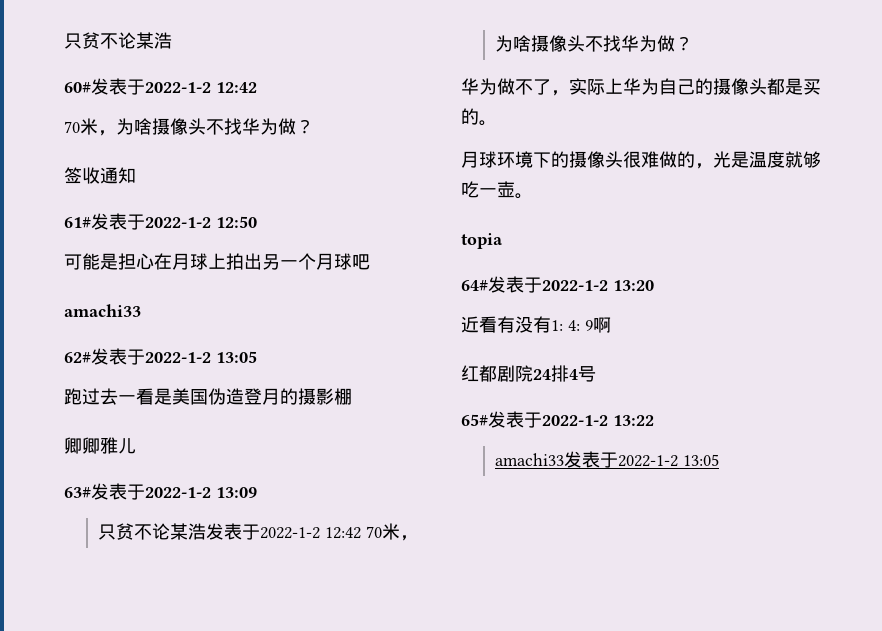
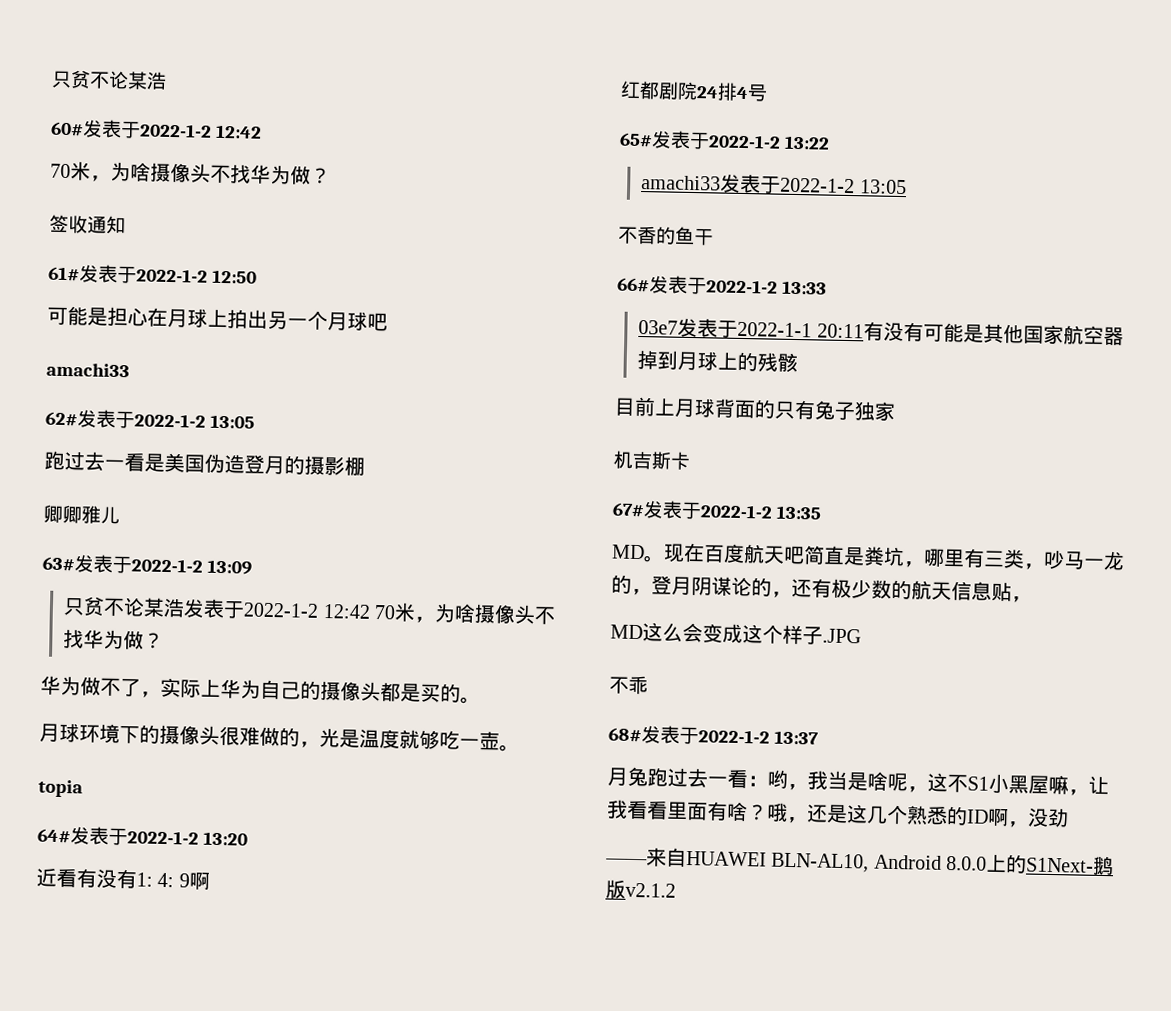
(720, 460) none -> [618,225,714,246] [617,275,828,295] [638,317,1124,346] [637,349,799,374] [614,396,896,421] [613,450,691,470] [612,500,823,520] [611,542,1125,571] [611,574,1032,603] [610,622,861,645] [609,675,648,695] [608,725,820,745] [607,766,1109,796] [606,799,1069,828] [605,847,1115,876] [605,879,676,899] // 不香的鱼干 // 66#发表于2022-1-2 13:33 // 03e7发表于2022-1-1 20:11有没有可能是其他国家航空器掉到月球上的残骸 // 目前上月球背面的只有兔子独家 // 机吉斯卡 // 67#发表于2022-1-2 13:35 // MD。现在百度航天吧简直是粪坑，哪里有三类，吵马一龙的，登月阴谋论的，还有极少数的航天信息贴， // MD这么会变成这个样子.JPG // 不乖 // 68#发表于2022-1-2 13:37 // 月兔跑过去一看：哟，我当是啥呢，这不S1小黑屋嘛，让我看看里面有啥？哦，还是这几个熟悉的ID啊，没劲 // ——来自HUAWEI BLN-AL10, Android 8.0.0上的S1Next-鹅版v2.1.2

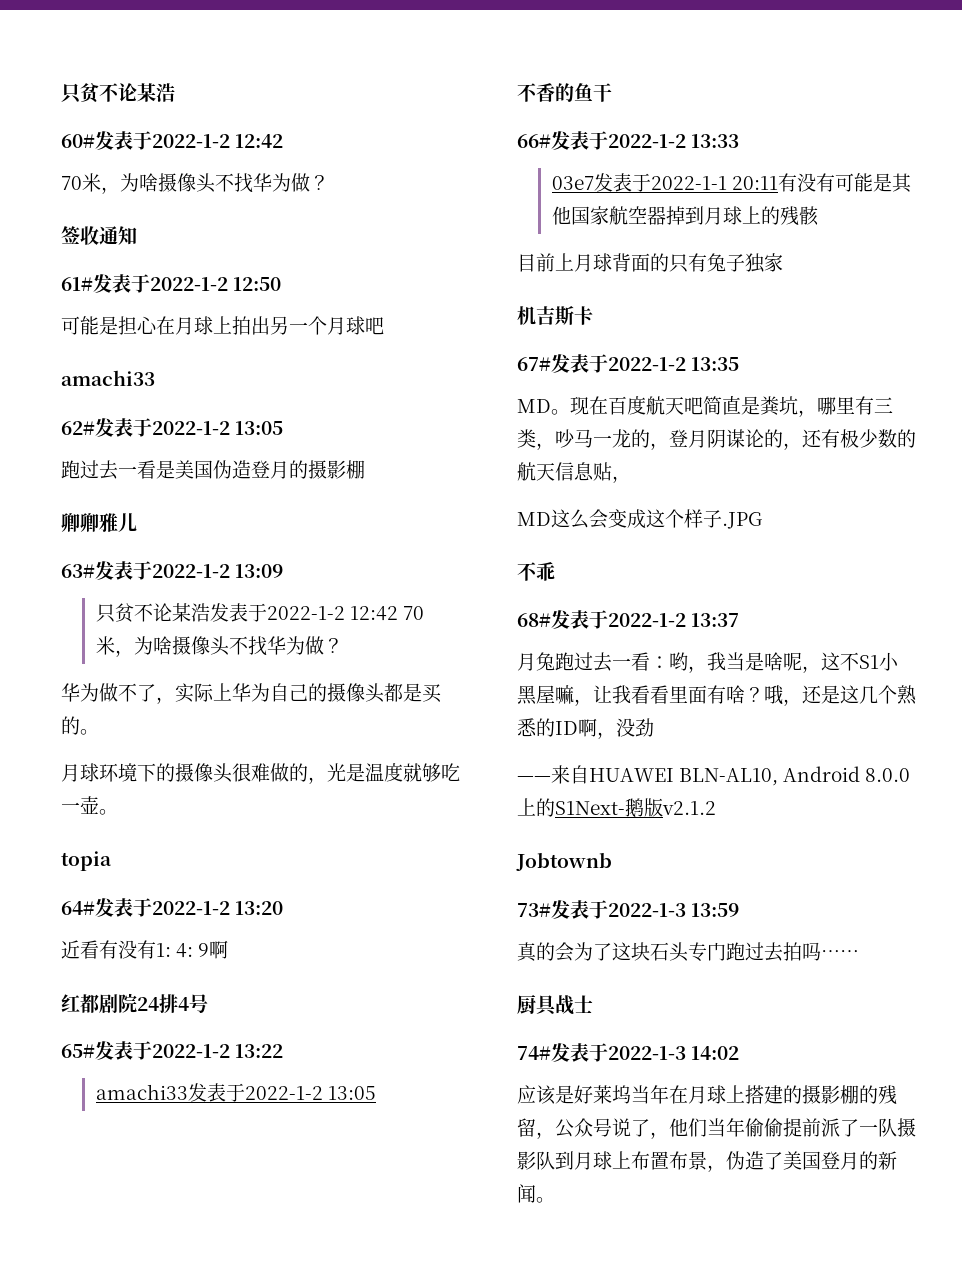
(676, 890) none -> [516,852,612,871] [517,900,740,919] [517,942,859,962] [517,995,593,1016] [517,1043,740,1062] [517,1085,897,1105] [517,1118,916,1139] [517,1151,897,1172] [517,1184,555,1203] // Jobtownb // 73#发表于2022-1-3 13:59 // 真的会为了这块石头专门跑过去拍吗…… // 厨具战士 // 74#发表于2022-1-3 14:02 // 应该是好莱坞当年在月球上搭建的摄影棚的残留，公众号说了，他们当年偷偷提前派了一队摄影队到月球上布置布景，伪造了美国登月的新闻。

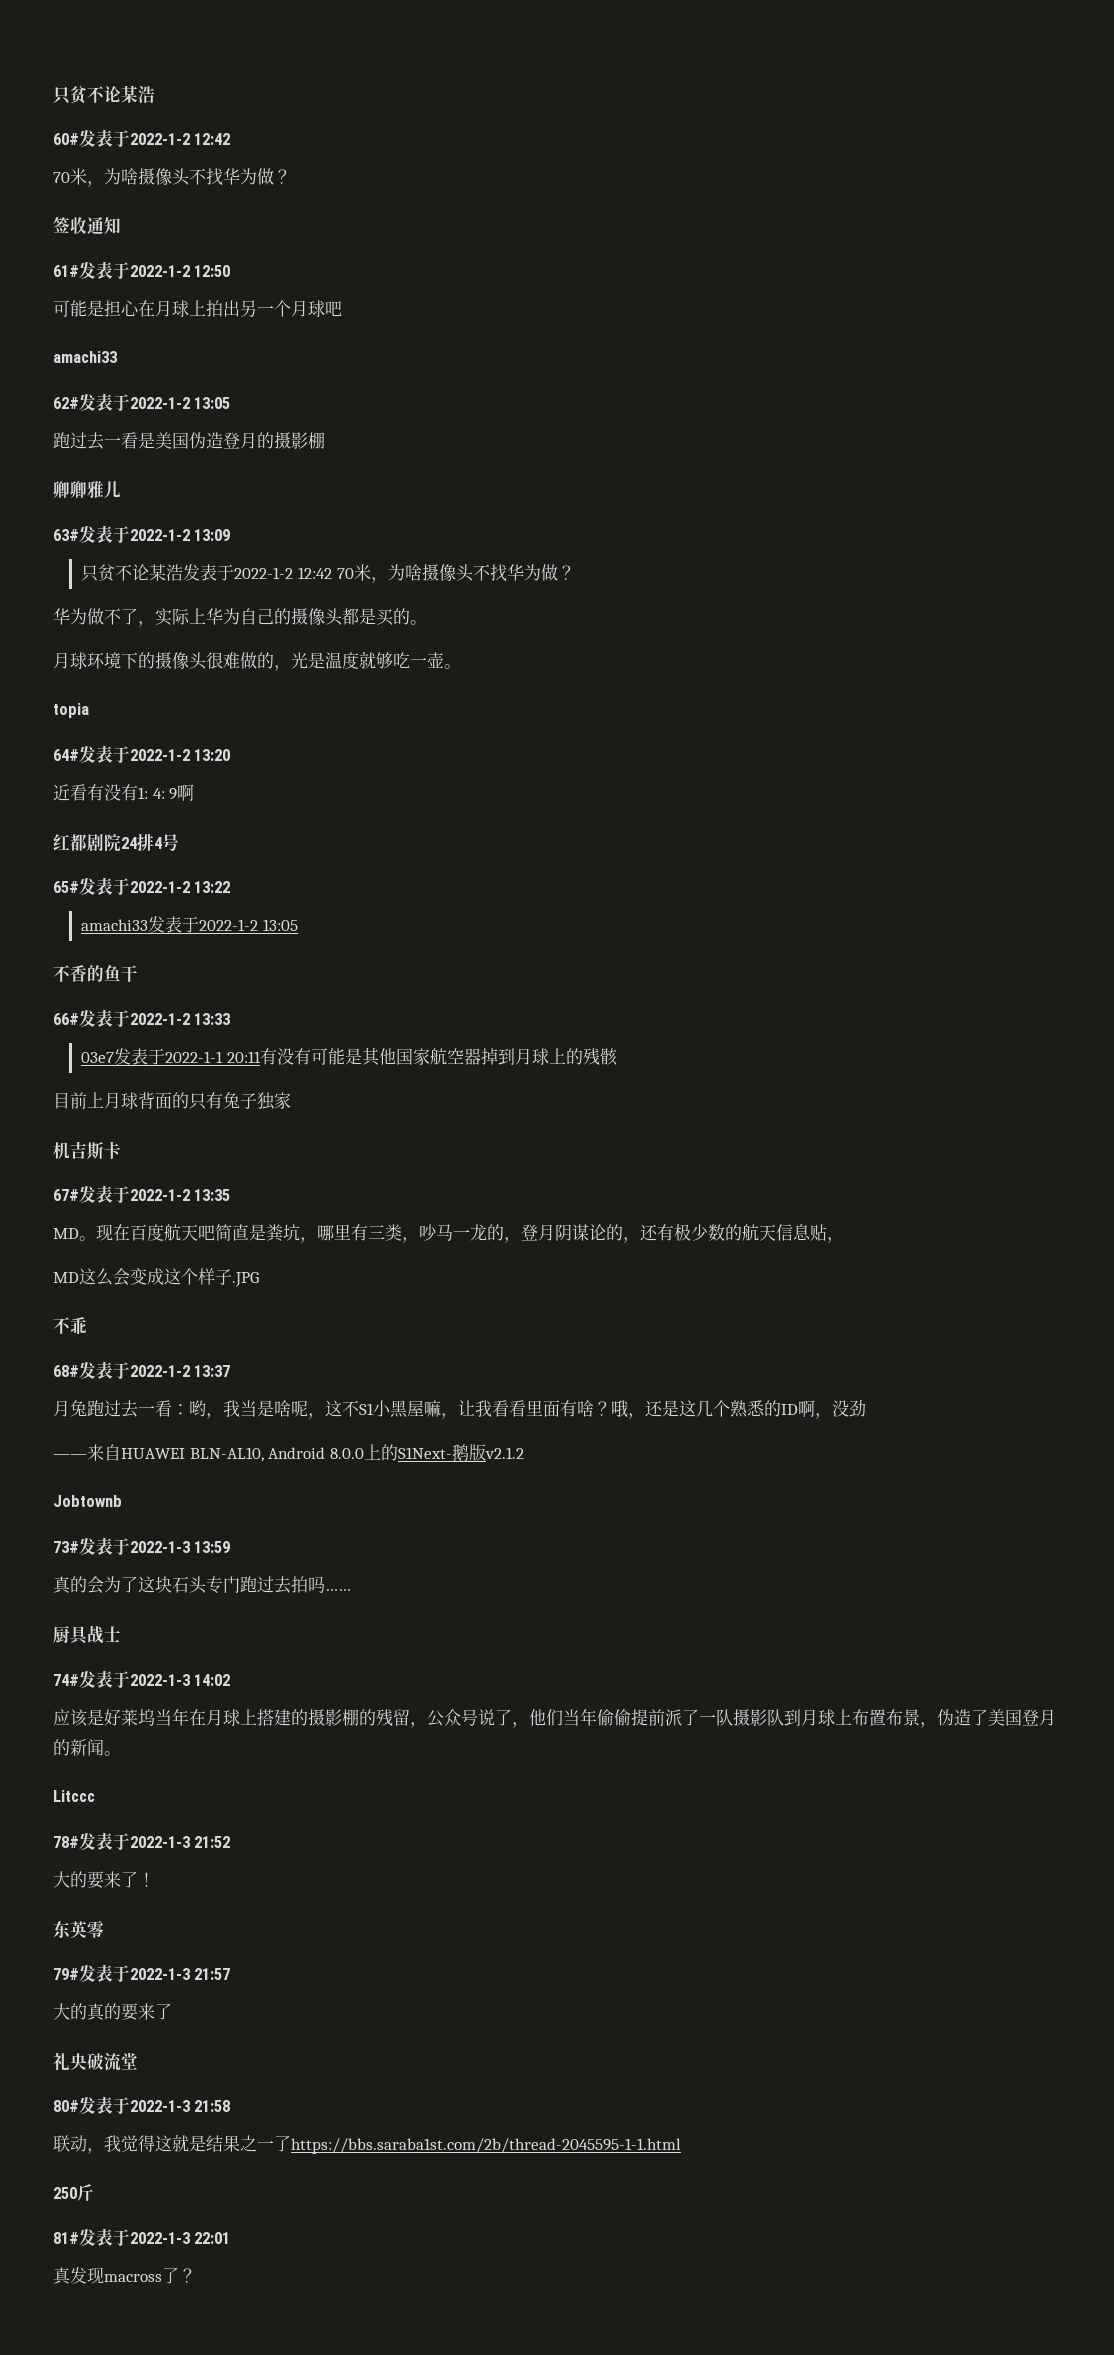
(555, 1200) none -> [53,1790,95,1802] [53,1832,231,1850] [53,1871,155,1889] [53,1920,104,1938] [53,1964,231,1982] [53,2003,172,2021] [53,2052,138,2071] [53,2096,231,2114] [53,2134,681,2154] [53,2184,94,2201] [53,2228,231,2246] [53,2267,196,2285] // Litccc // 78#发表于2022-1-3 21:52 // 大的要来了！ // 东英零 // 79#发表于2022-1-3 21:57 // 大的真的要来了 // 礼央破流堂 // 80#发表于2022-1-3 21:58 // 联动，我觉得这就是结果之一了https://bbs.saraba1st.com/2b/thread-2045595-1-1.html // 250斤 // 81#发表于2022-1-3 22:01 // 真发现macross了？

